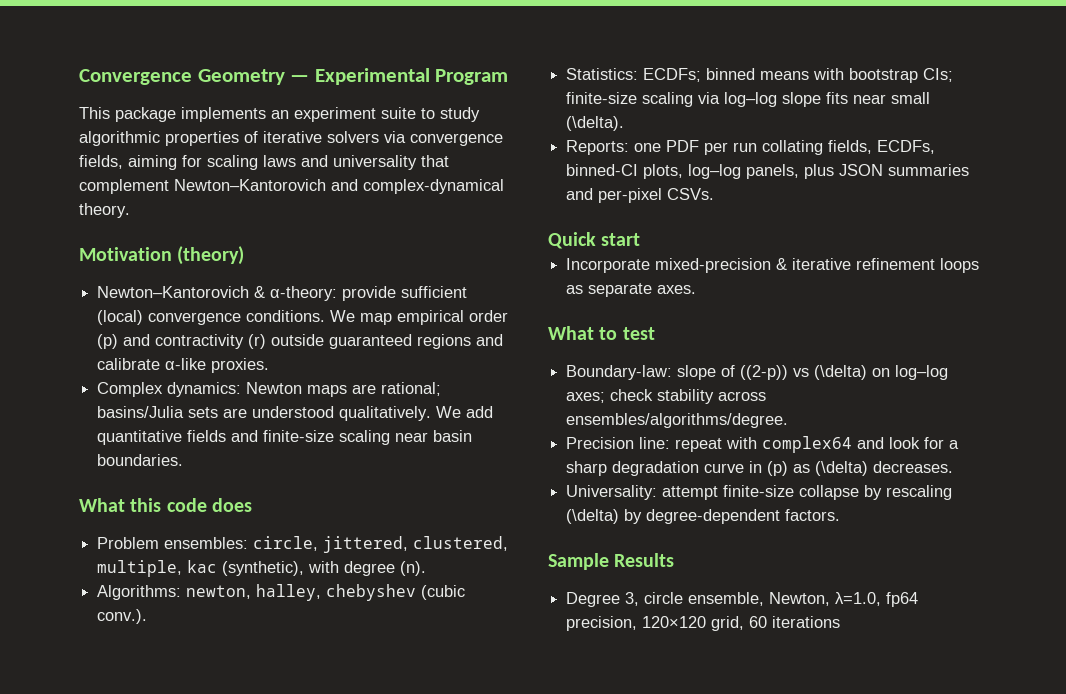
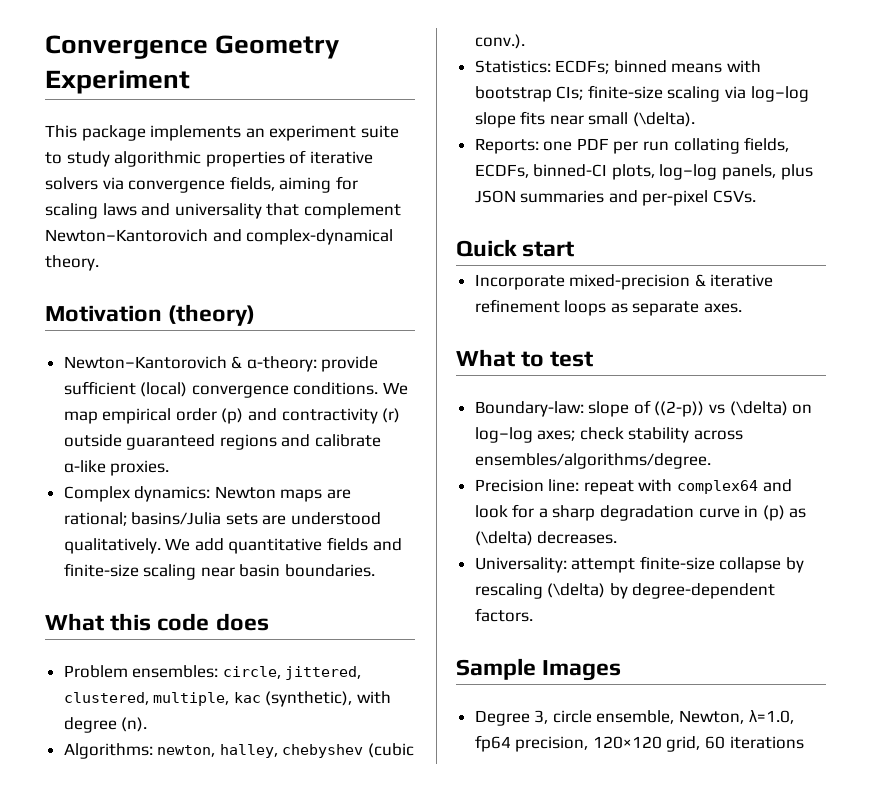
[290,68,509,85] — Experimental Program -> [45,70,190,94] Experiment
[614,553,675,567] Results -> [542,660,622,681] Images

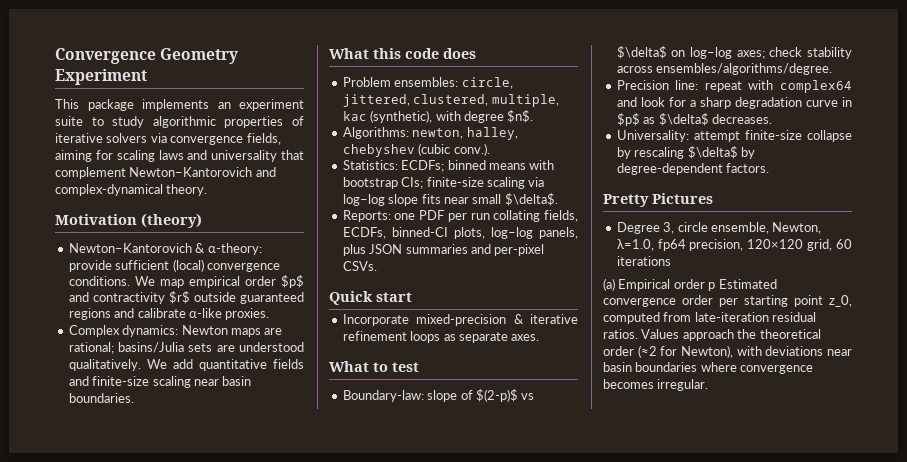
[221,408,244,424] (p) -> [281,275,304,288] $p$
[382,408,401,423] (r) -> [168,291,190,304] $r$
[121,717,148,732] (n). -> [507,110,534,123] $n$.
[633,112,696,127] (\delta). -> [504,193,558,206] $\delta$.
[654,401,788,417] ((2-p)) vs (\delta) -> [475,389,535,402] [616,46,667,59] $(2-p)$ vs $\delta$
[762,505,807,521] [474,531,533,546] (p) as (\delta) -> [616,113,709,126] $p$ as $\delta$
[547,583,606,598] (\delta) -> [687,146,738,159] $\delta$
[456,658,622,681] Sample Images -> [603,193,713,207] Pretty Pictures
(804, 742) none -> [603,278,777,291] [603,295,852,307] [603,312,817,324] [603,329,821,341] [603,345,852,358] [603,362,814,374] [603,379,709,391] // (a) Empirical order p Estimated convergence order per starting point z_0, computed from late-iteration residual ratios. Values approach the theoretical order (≈2 for Newton), with deviations near basin boundaries where convergence becomes irregular.

